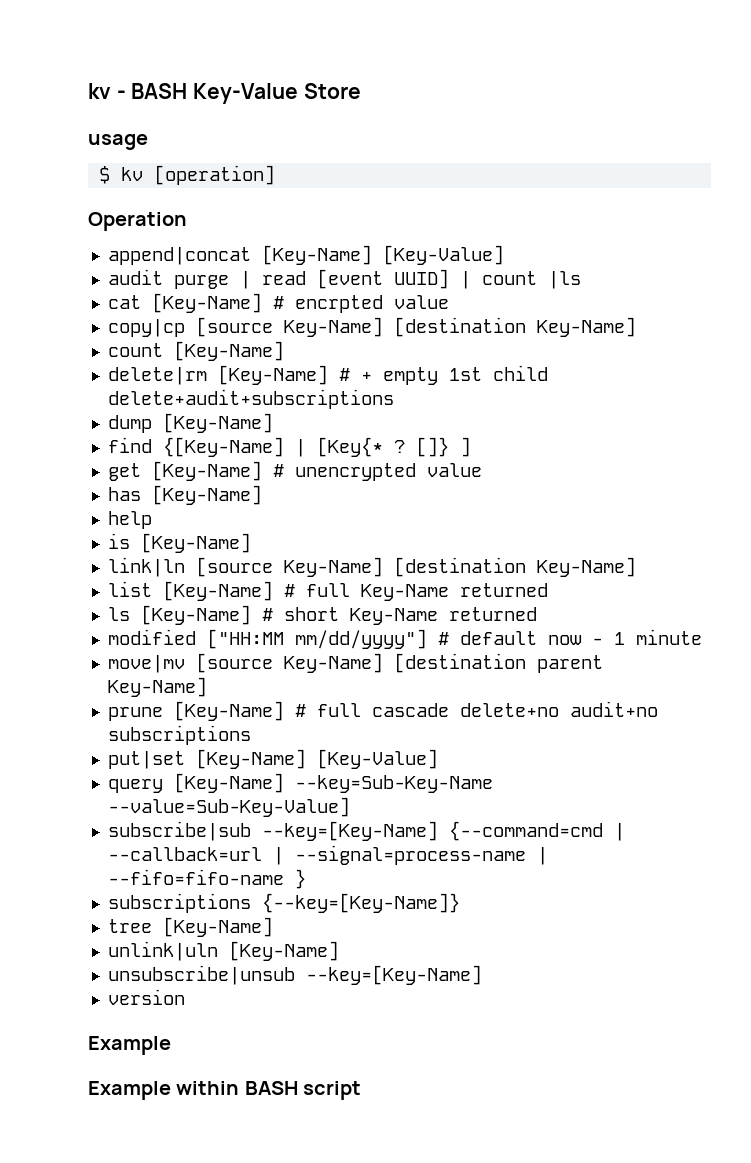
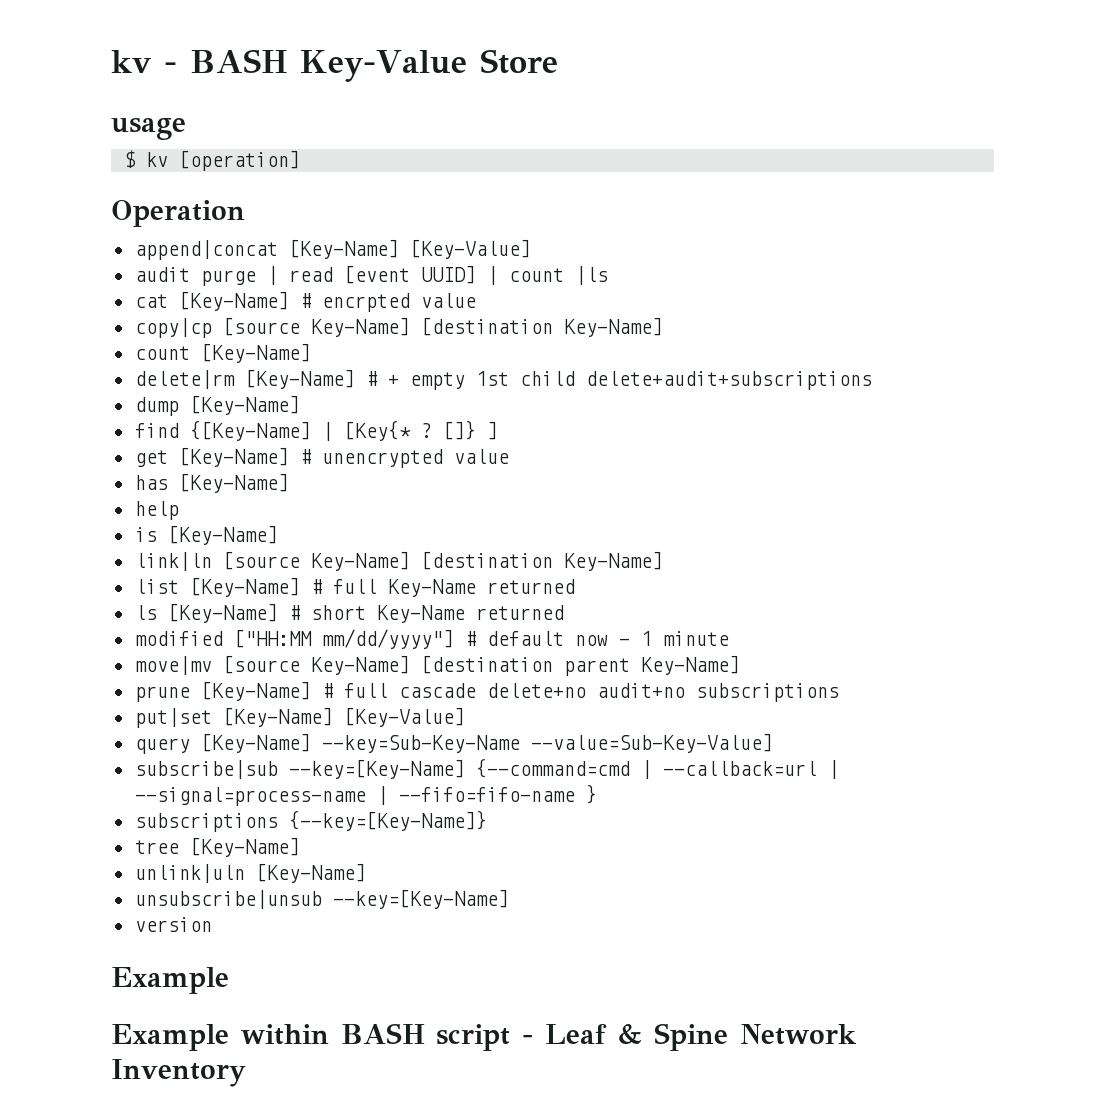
(362, 1090) none -> [522,1023,857,1051] [111,1059,246,1087] - Leaf & Spine Network Inventory

